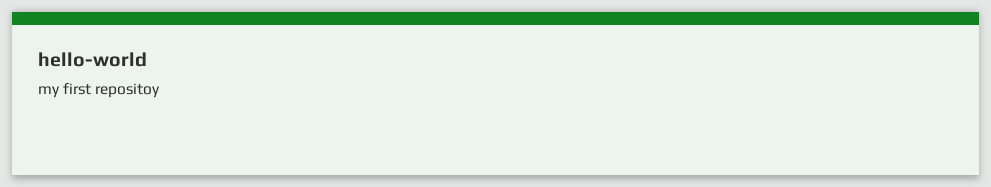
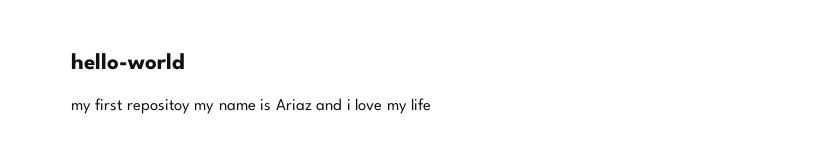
(161, 90) none -> [194,98,432,114] my name is Ariaz and i love my life

